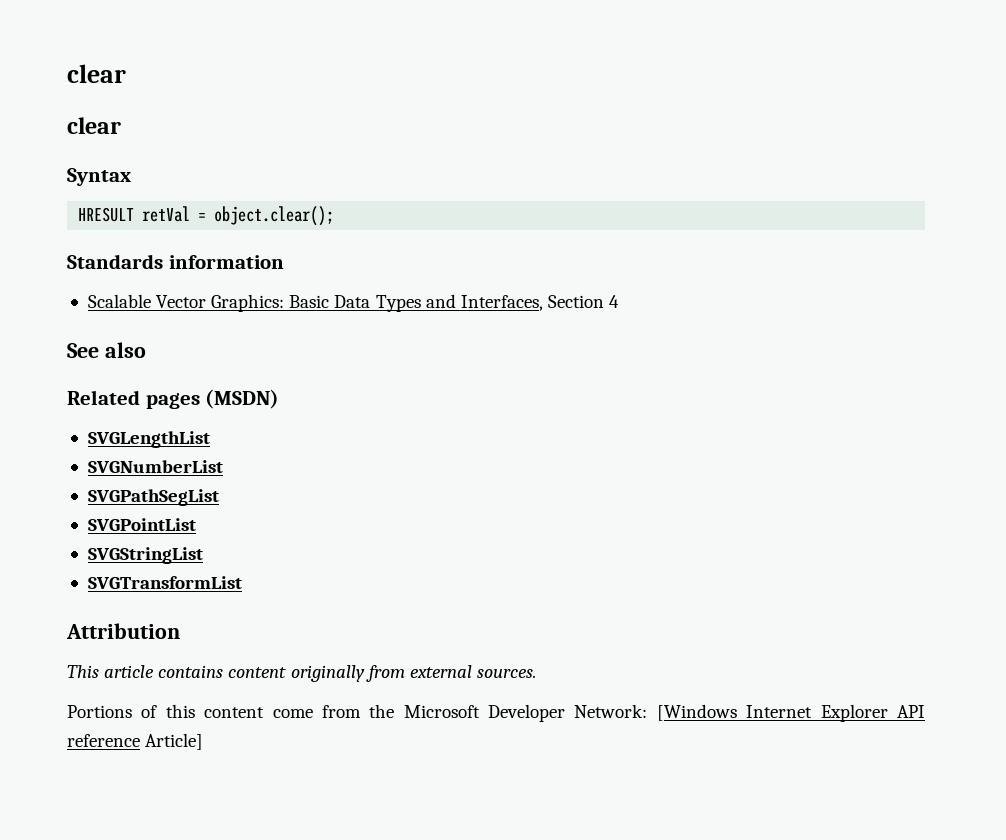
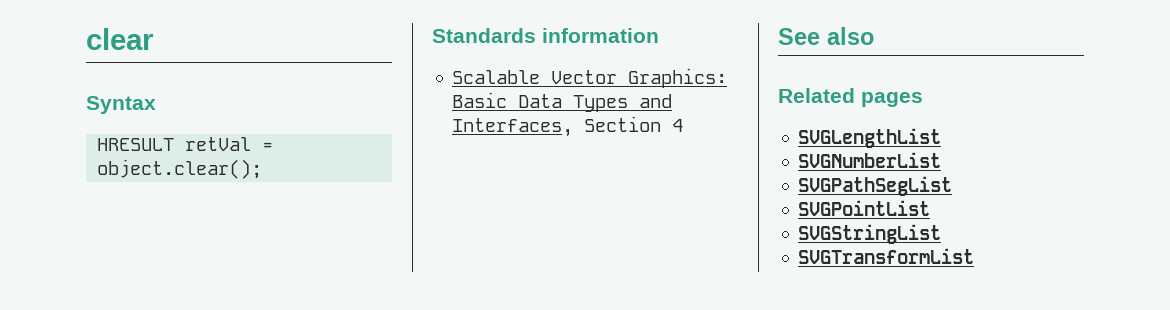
[67,64,126,83] [67,117,121,134] clear // clear -> [86,28,154,50] clear
[205,389,280,409] (MSDN) -> (923, 99) none
[66,623,180,639] [67,665,536,682] [67,704,925,722] [67,733,204,750] // Attribution // This article contains content originally from external sources. // Portions of this content come from the Microsoft Developer Network: [Windows Internet Explorer API reference Article] -> (975, 256) none

